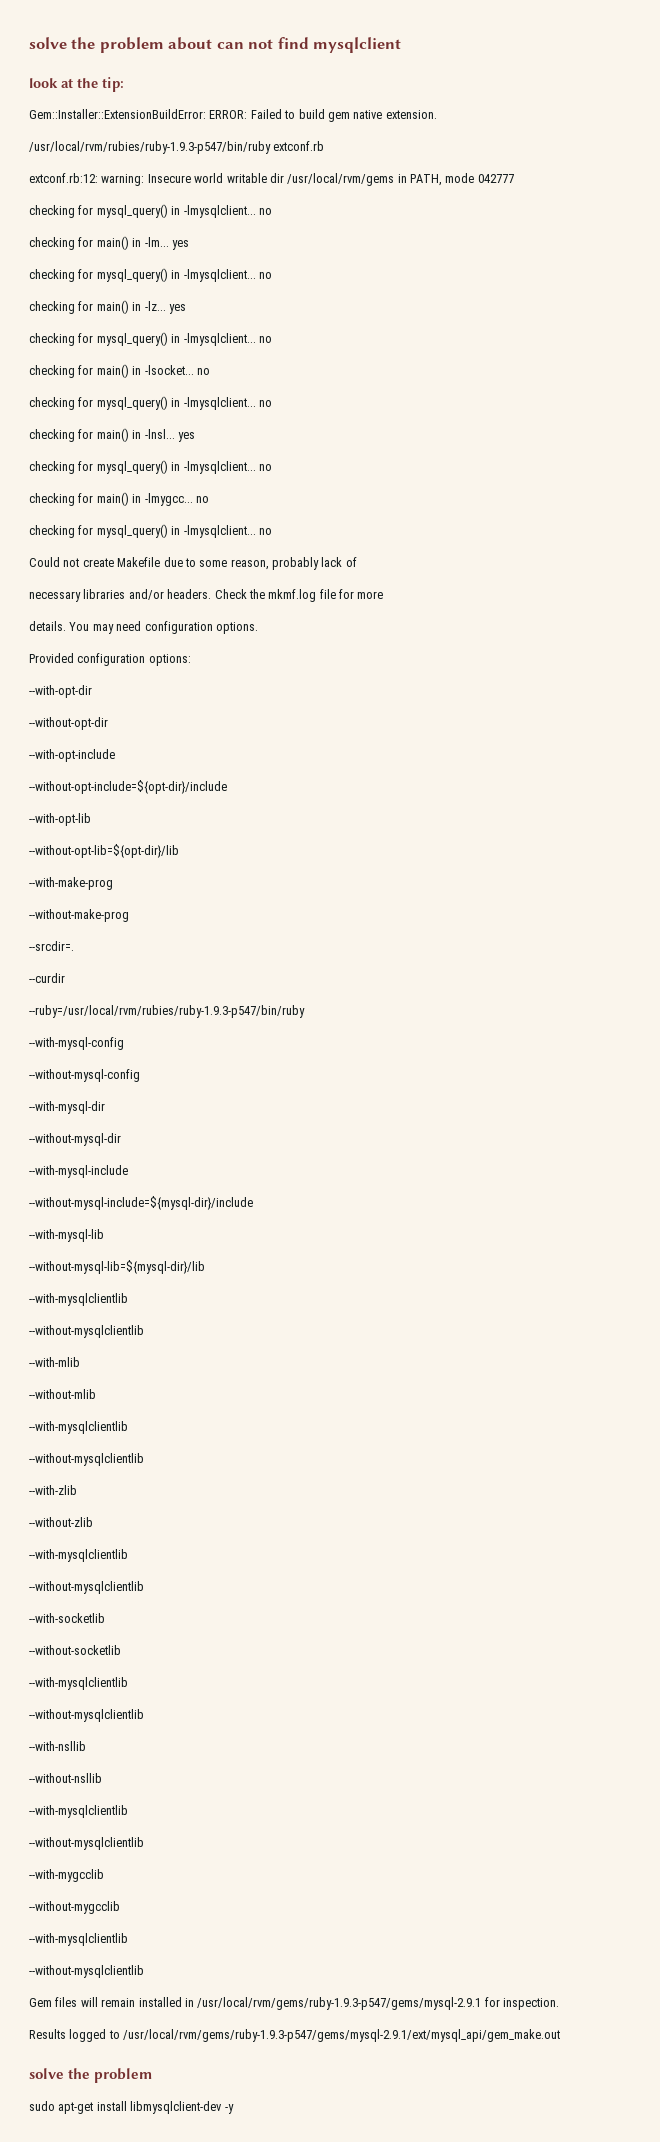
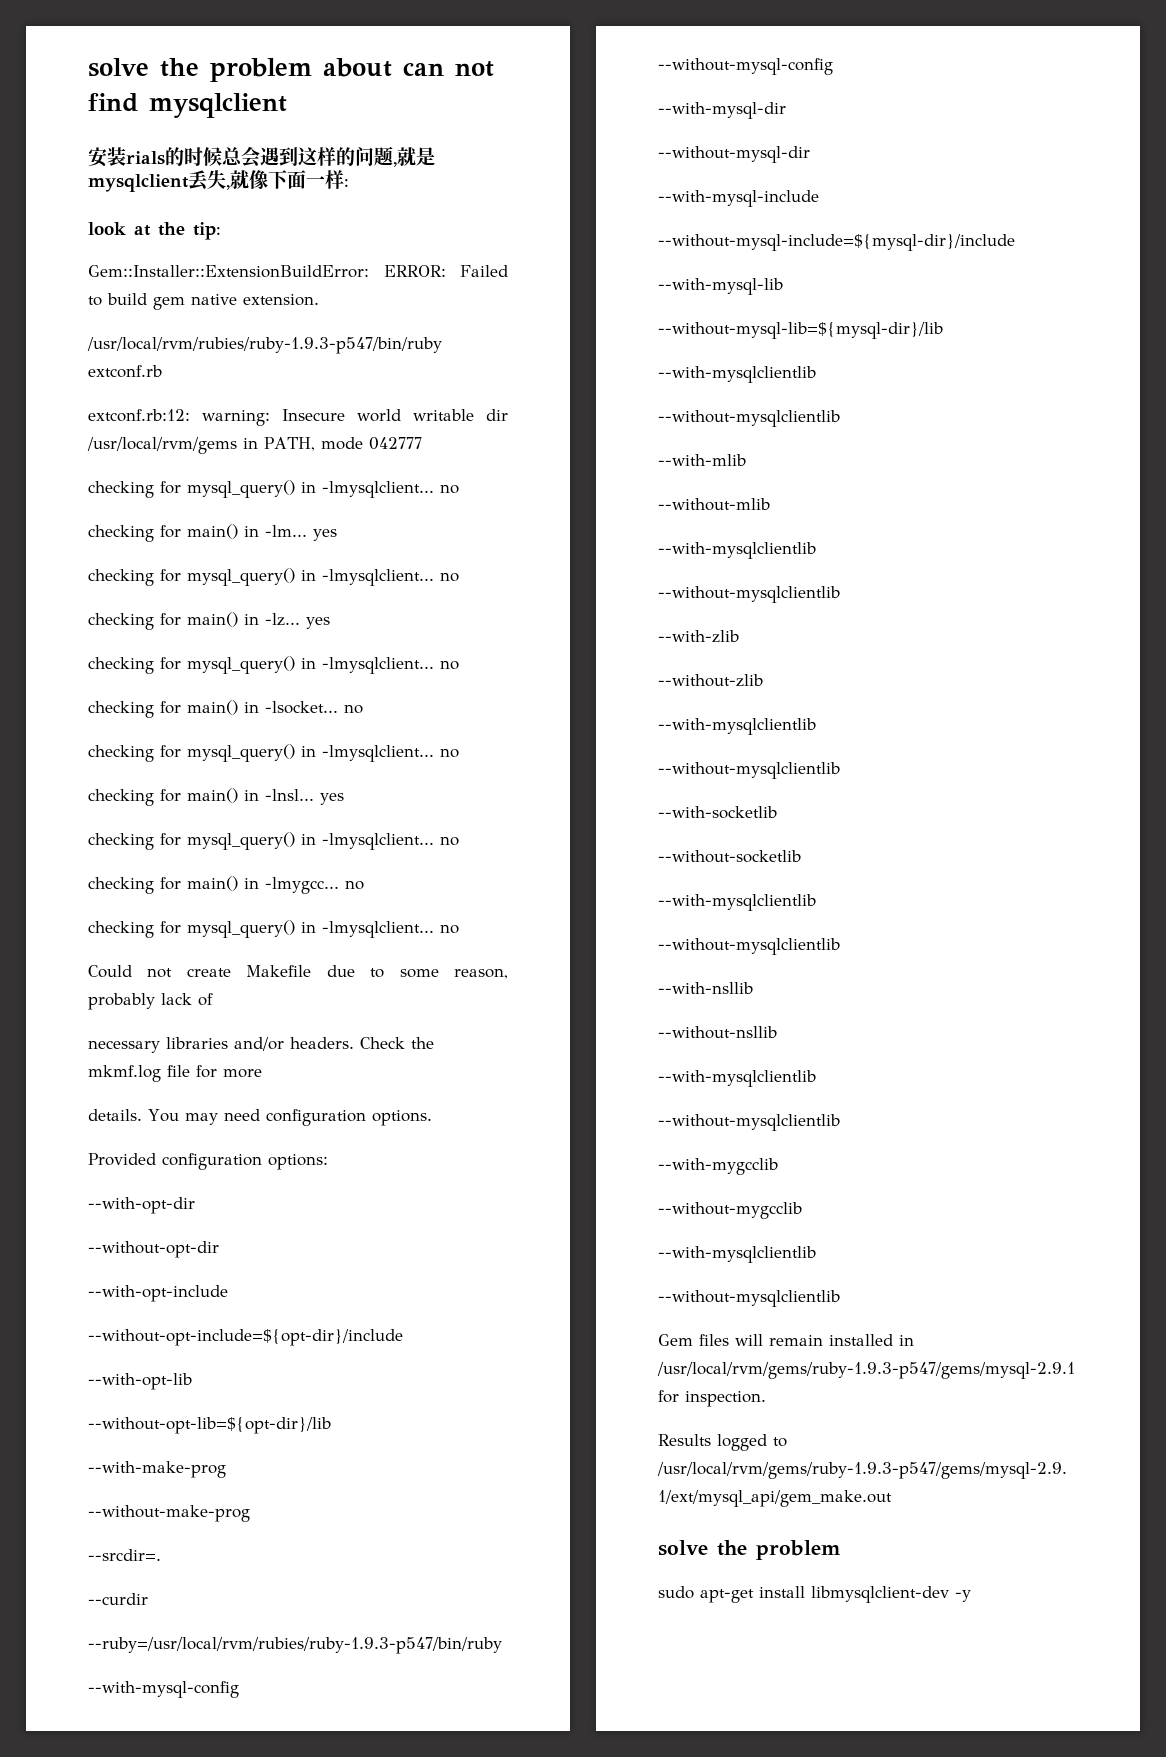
(402, 45) none -> [88,146,435,168] [88,170,349,192] // 安装rials的时候总会遇到这样的问题,就是mysqlclient丢失,就像下面一样:

